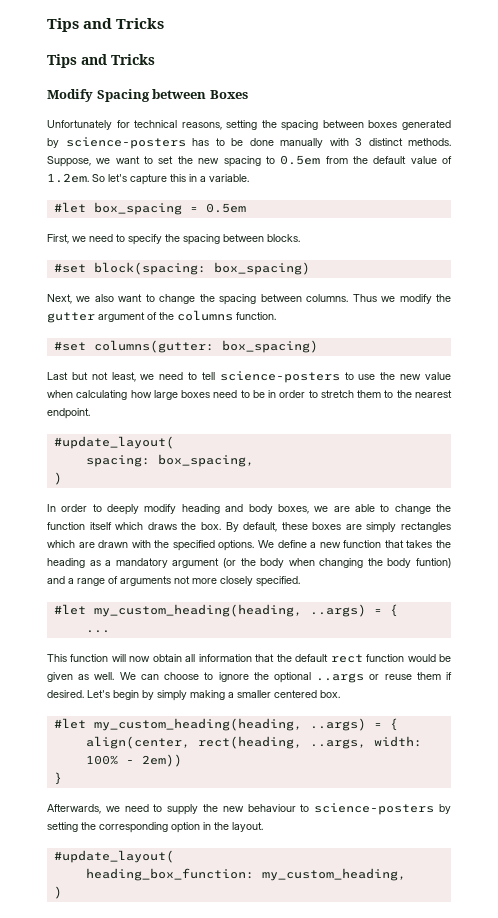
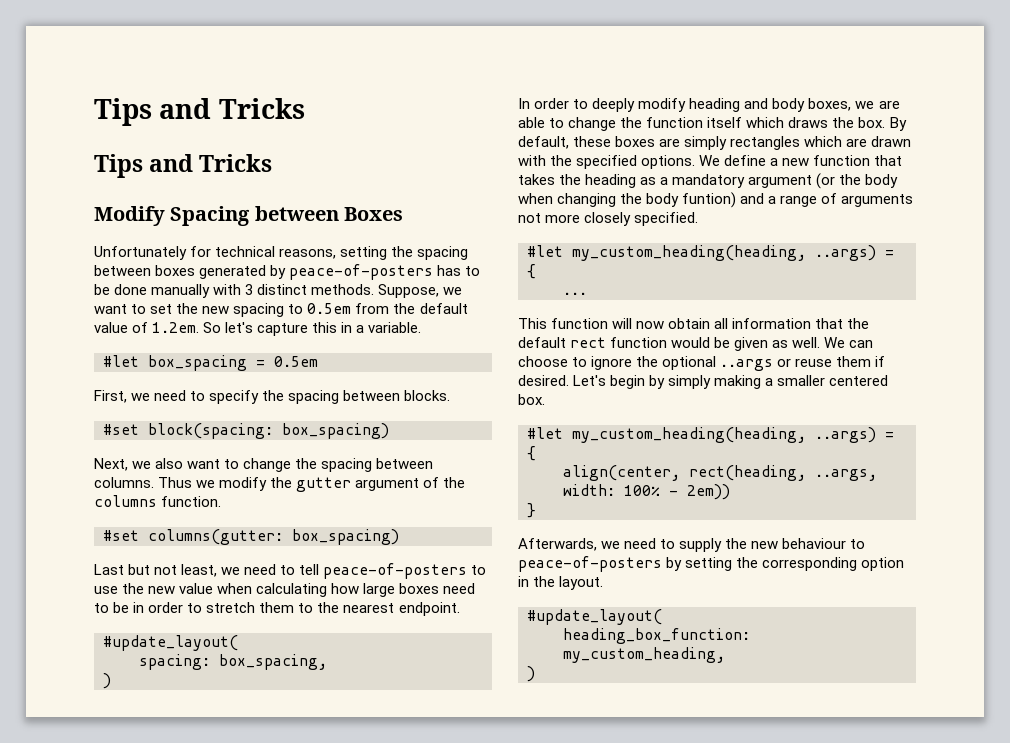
[65,137,186,149] science-posters -> [289,264,434,280] peace-of-posters
[219,371,340,383] science-posters -> [323,563,468,579] peace-of-posters
[314,803,435,815] science-posters -> [518,556,662,572] peace-of-posters

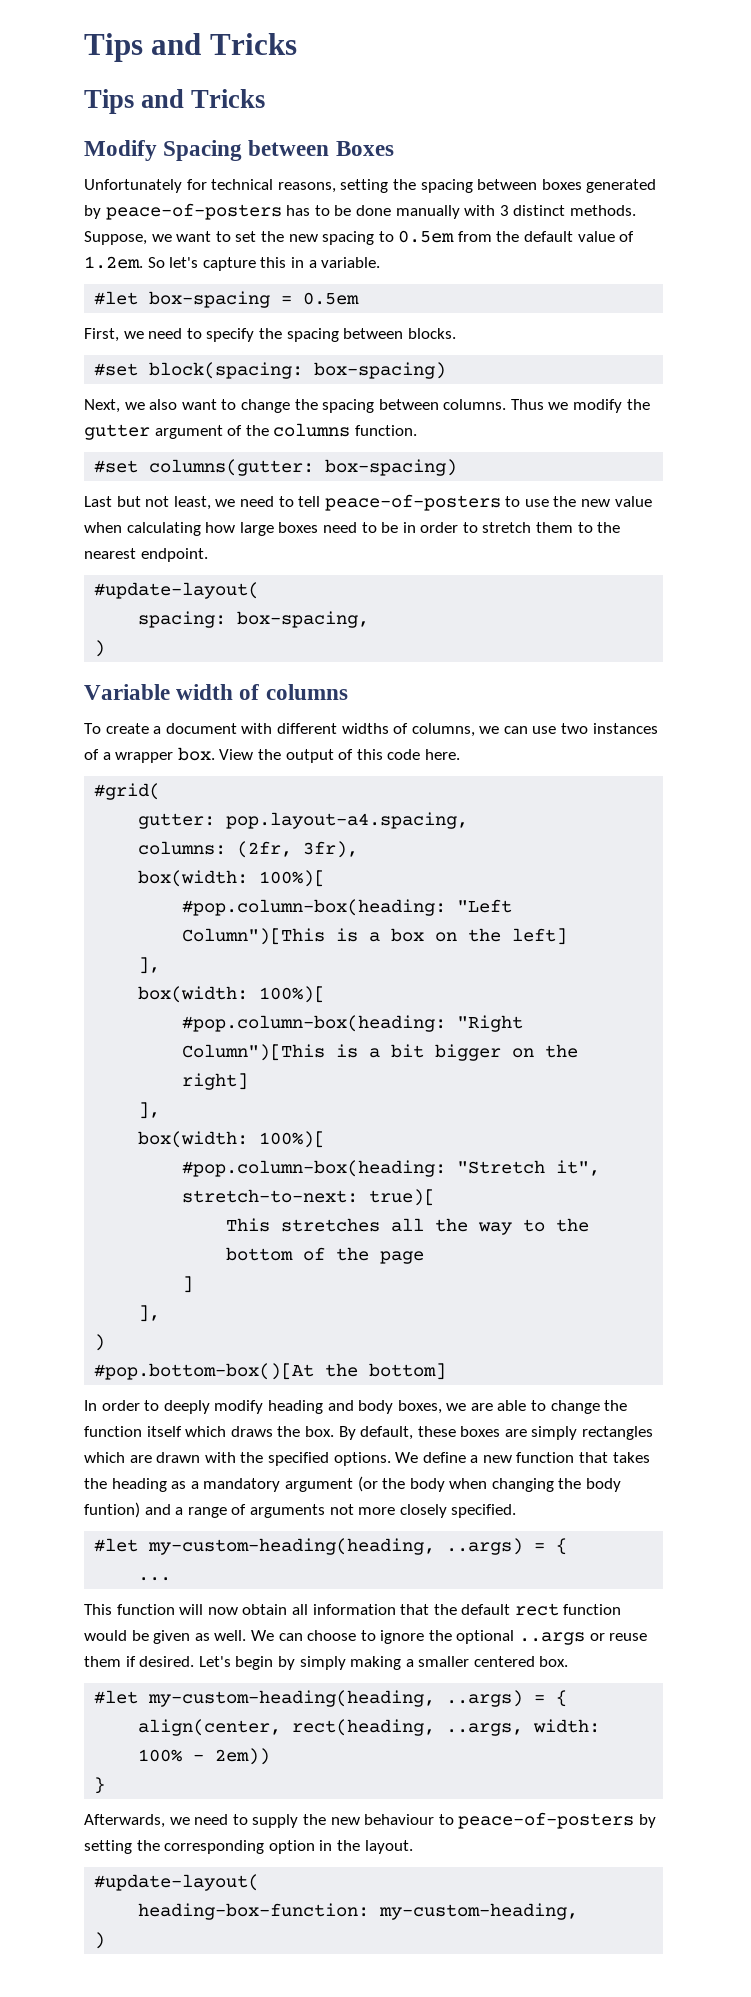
[148,355,247,371] box_spacing -> [149,291,271,308] box-spacing
[282,423,389,439] box_spacing) -> [314,362,447,379] box-spacing)
[292,529,399,545] box_spacing) -> [325,459,458,476] box-spacing)
[103,635,238,651] #update_layout( -> [94,582,260,599] #update-layout(
[219,654,327,670] [103,673,111,689] box_spacing, // ) -> [237,611,370,628] [94,640,106,657] [84,684,348,700] [84,723,658,737] [84,747,460,763] [94,783,161,800] [138,812,469,829] [138,841,359,858] [138,870,326,887] [182,899,513,916] [182,928,568,945] [138,957,161,974] [138,986,326,1003] [182,1015,524,1032] [182,1044,579,1061] [182,1073,249,1090] [138,1102,161,1119] [138,1131,326,1148] [182,1160,601,1177] [182,1189,436,1206] [226,1218,590,1235] [226,1247,425,1264] [182,1276,194,1293] [138,1305,161,1322] [94,1334,106,1351] [94,1363,447,1380] box-spacing, // ) // Variable width of columns // To create a document with different widths of columns, we can use two instances of a wrapper box. View the output of this code here. // #grid( // gutter: pop.layout-a4.spacing, // columns: (2fr, 3fr), // box(width: 100%)[ // #pop.column-box(heading: "Left Column")[This is a box on the left] // ], // box(width: 100%)[ // #pop.column-box(heading: "Right Column")[This is a bit bigger on the right] // ], // box(width: 100%)[ // #pop.column-box(heading: "Stretch it", stretch-to-next: true)[ // This stretches all the way to the bottom of the page // ] // ], // ) // #pop.bottom-box()[At the bottom]
[572,245,806,261] my_custom_heading(heading, -> [148,1538,436,1555] my-custom-heading(heading,
[572,427,806,443] my_custom_heading(heading, -> [148,1690,436,1707] my-custom-heading(heading,
[527,609,662,625] [563,628,750,644] [563,647,725,663] #update_layout( // heading_box_function: my_custom_heading, -> [94,1874,260,1891] [138,1903,579,1920] #update-layout( // heading-box-function: my-custom-heading,

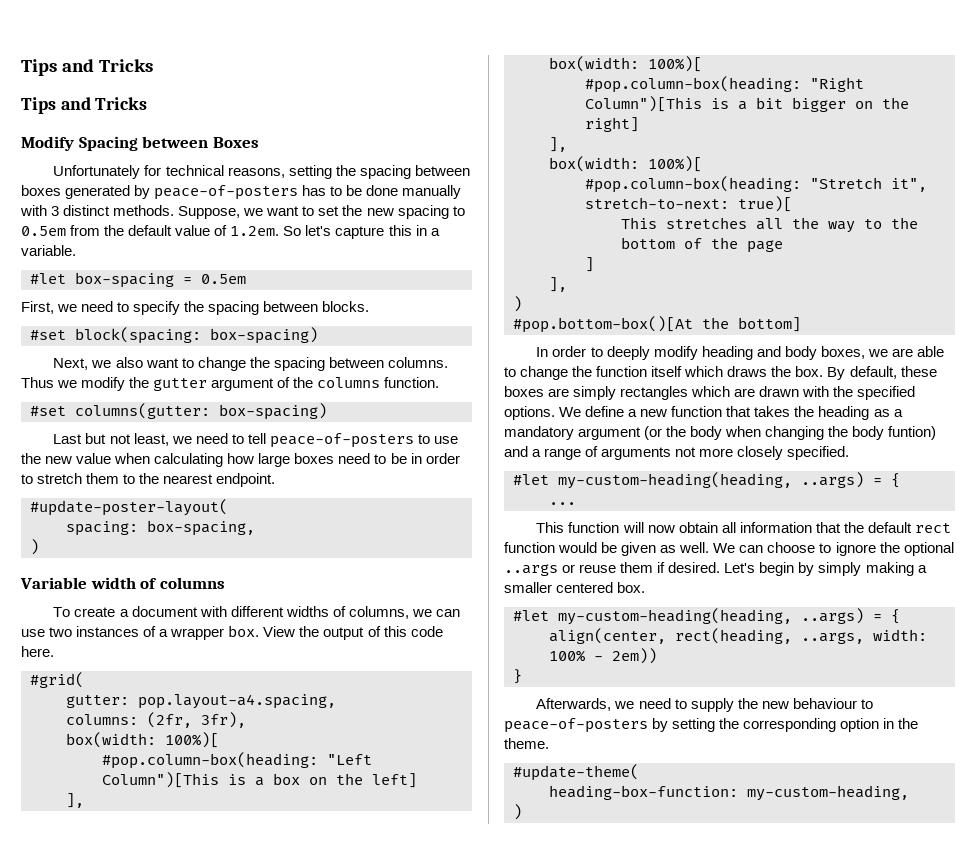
[94,582,260,599] #update-layout( -> [30,499,228,516] #update-poster-layout(
[364,1840,413,1854] [94,1874,260,1891] layout. // #update-layout( -> [504,738,549,749] [513,764,639,781] theme. // #update-theme(

